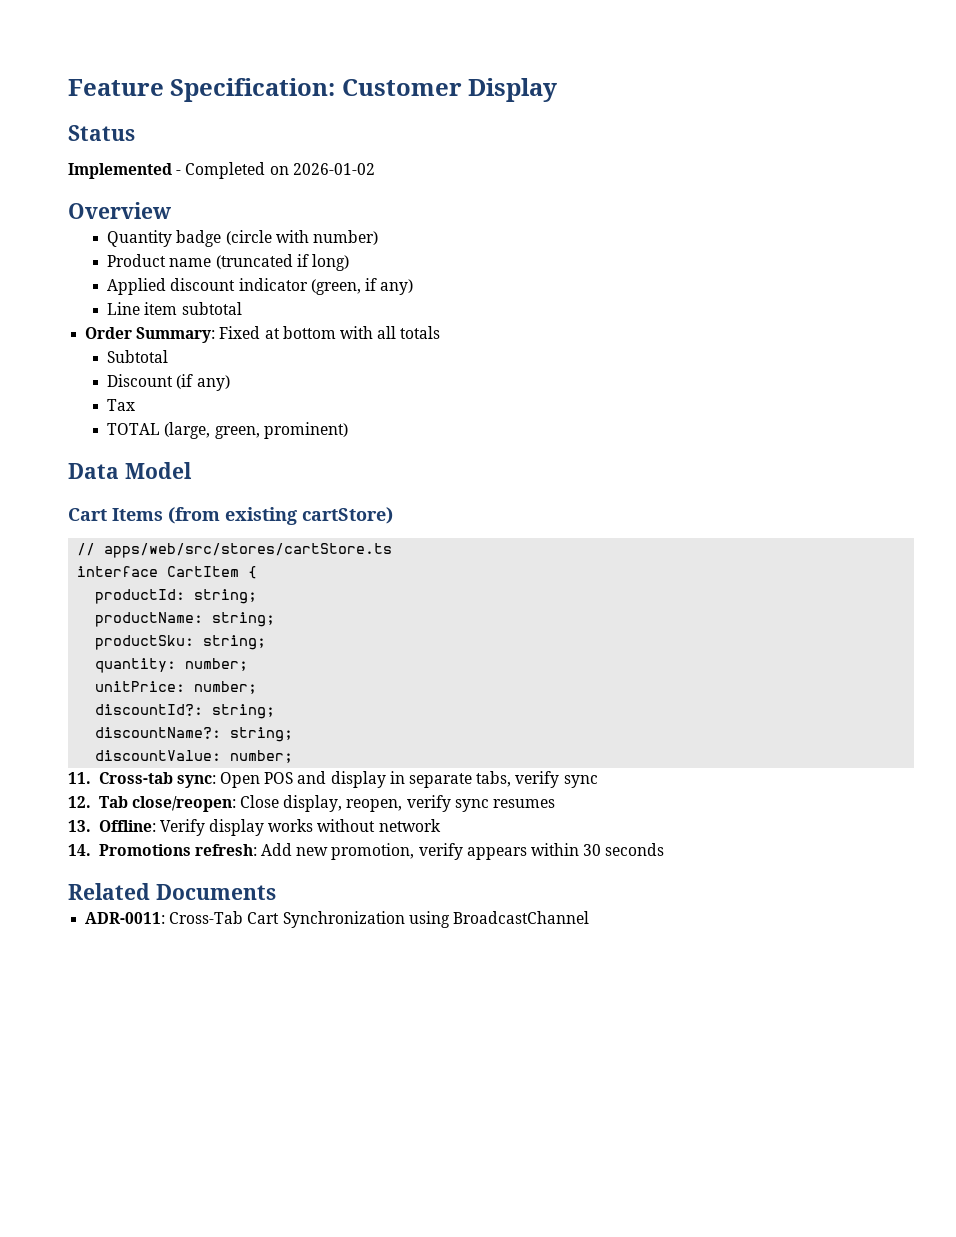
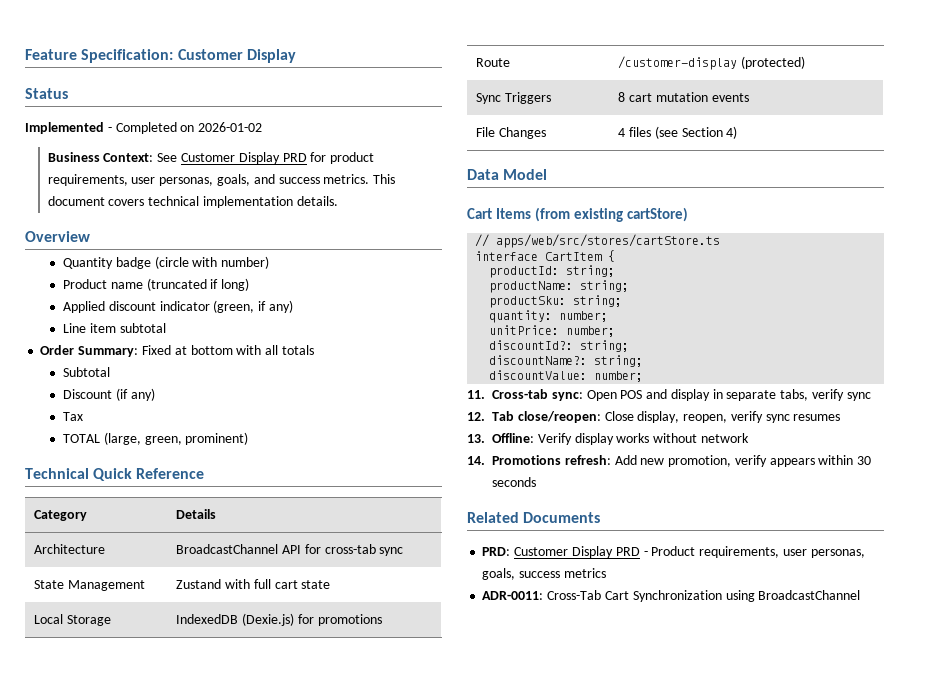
(375, 169) none -> [47,152,375,164] [47,174,396,186] [47,196,338,208] // Business Context: See Customer Display PRD for product requirements, user personas, goals, and success metrics. This document covers technical implementation details.
(348, 430) none -> [25,468,205,481] [34,510,88,521] [176,509,217,519] [34,544,106,554] [176,544,404,556] [34,580,146,591] [176,579,331,589] [34,614,112,626] [176,613,382,626] [476,58,511,67] [618,56,806,70] [476,92,552,104] [618,92,749,102] [476,127,547,139] [618,126,738,139] // Technical Quick Reference // Category | Details // Architecture | BroadcastChannel API for cross-tab sync // State Management | Zustand with full cart state // Local Storage | IndexedDB (Dexie.js) for promotions // Route | /customer-display (protected) // Sync Triggers | 8 cart mutation events // File Changes | 4 files (see Section 4)
(276, 892) none -> [482,546,865,558] [482,568,606,580] // PRD: Customer Display PRD - Product requirements, user personas, goals, success metrics

